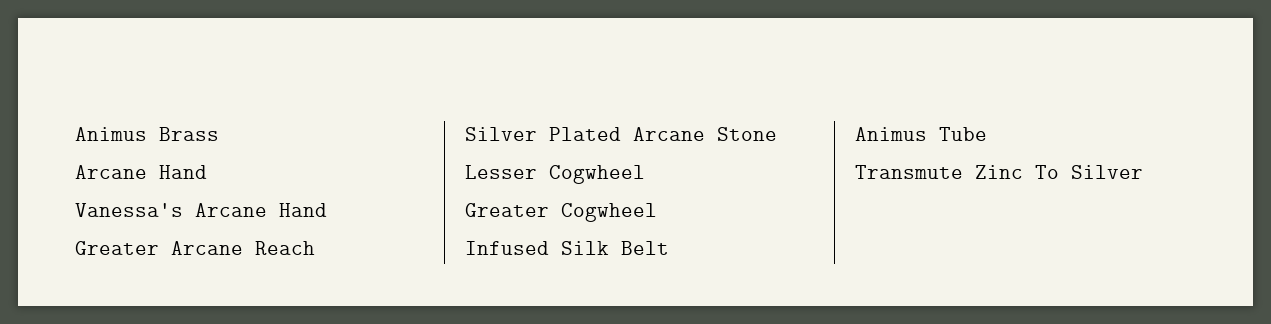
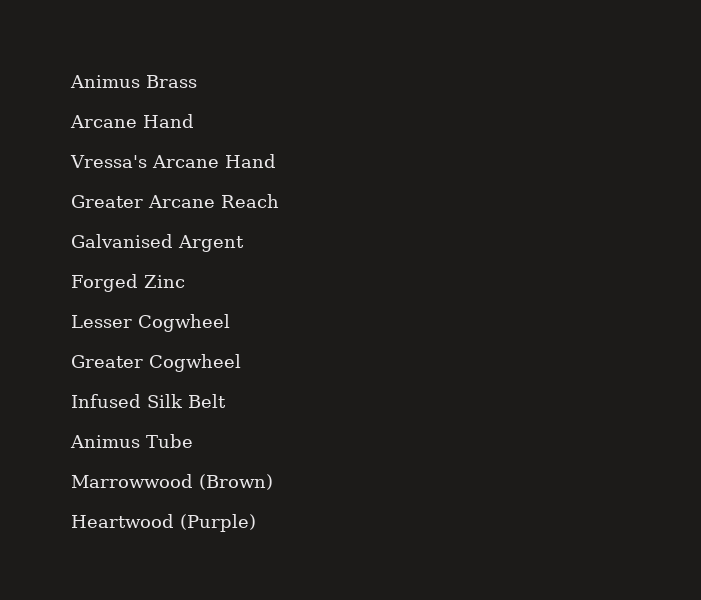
[75,203,183,217] Vanessa's -> [70,155,147,168] Vressa's
[465,127,777,141] Silver Plated Arcane Stone -> [71,234,244,252] [71,274,185,292] Galvanised Argent // Forged Zinc
[855,165,1143,179] Transmute Zinc To Silver -> [71,474,273,490] [71,514,256,532] Marrowwood (Brown) // Heartwood (Purple)

